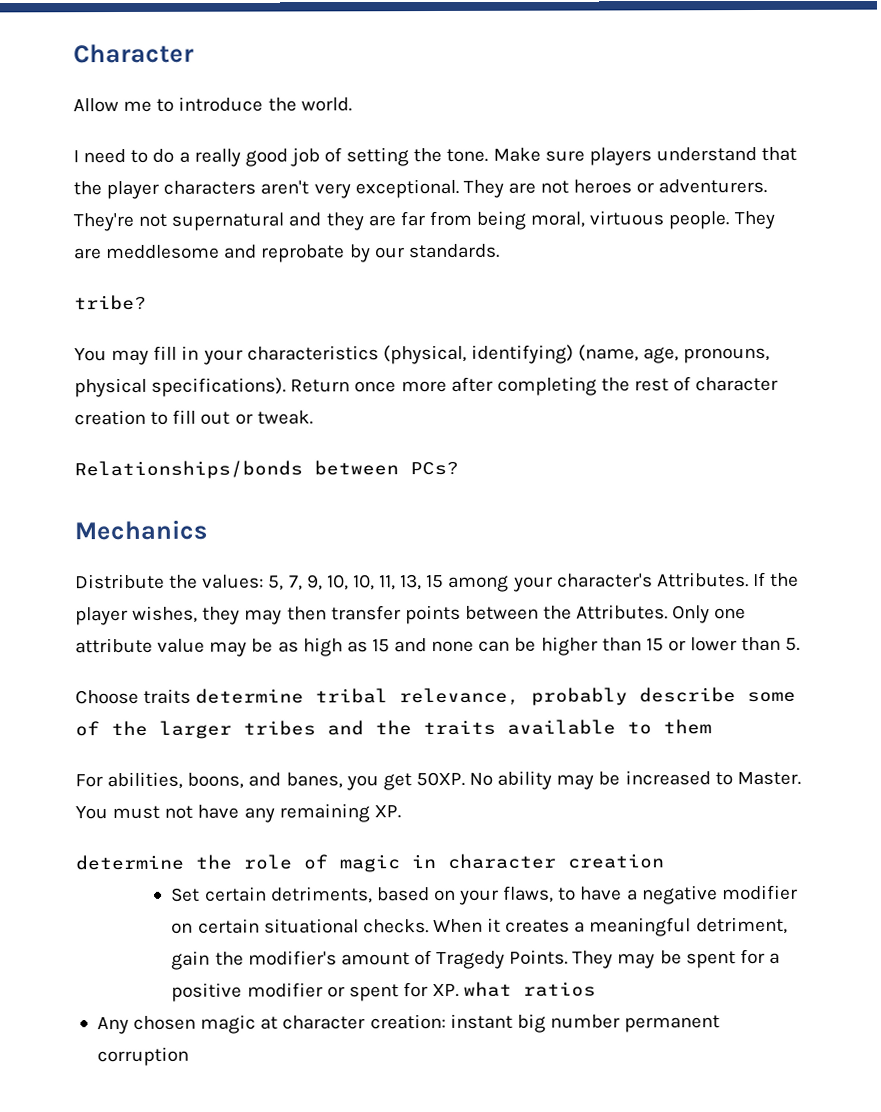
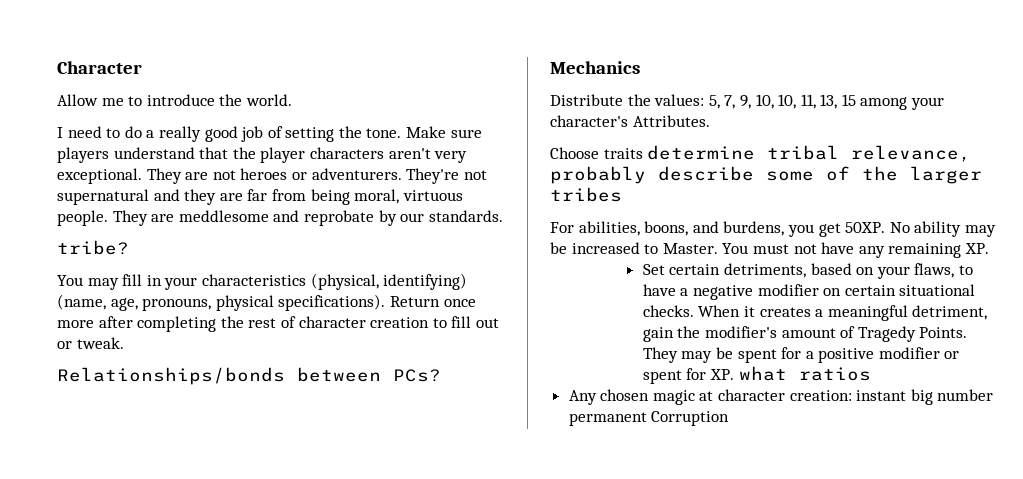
[752,571,800,587] [75,604,747,626] [75,636,801,657] If the player wishes, they may then transfer points between the Attributes. Only one attribute value may be as high as 15 and none can be higher than 15 or lower than 5. -> (710, 121) none
[327,719,712,736] and the traits available to them -> (622, 194) none
[285,772,343,789] banes, -> [723,221,785,236] burdens,
[75,853,664,873] // determine the role of magic in character creation -> (989, 248) none
[96,1046,189,1067] corruption -> [651,411,730,426] Corruption

